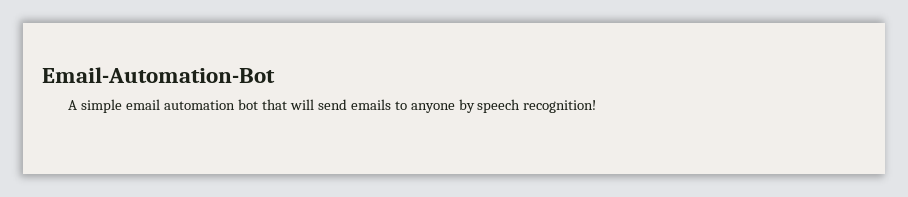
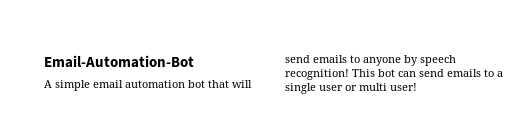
(597, 106) none -> [352,69,503,77] [285,83,417,94] This bot can send emails to a single user or multi user!

